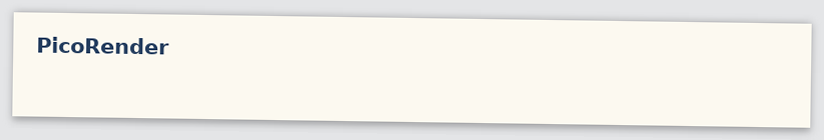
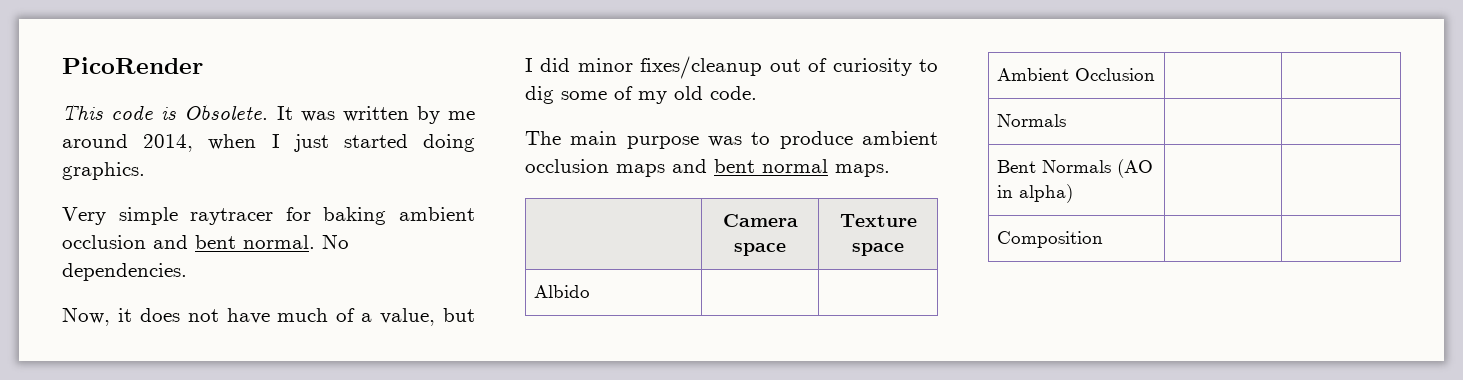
(170, 45) none -> [62,104,475,124] [62,134,475,152] [62,162,145,180] [62,207,475,225] [62,234,349,249] [62,263,187,281] [62,307,476,326] [525,56,938,79] [525,86,757,104] [525,131,938,149] [525,159,890,177] [722,214,798,227] [734,243,786,256] [839,214,917,227] [852,243,904,256] [533,285,590,298] [996,68,1155,81] [996,114,1066,127] [996,159,1153,178] [996,184,1073,203] [996,231,1103,248] // This code is Obsolete. It was written by me around 2014, when I just started doing graphics. // Very simple raytracer for baking ambient occlusion and bent normal. No dependencies. // Now, it does not have much of a value, but I did minor fixes/cleanup out of curiosity to dig some of my old code. // The main purpose was to produce ambient occlusion maps and bent normal maps. // | Camera space | Texture space // Albido | | // Ambient Occlusion | | // Normals | | // Bent Normals (AO in alpha) | | // Composition | |

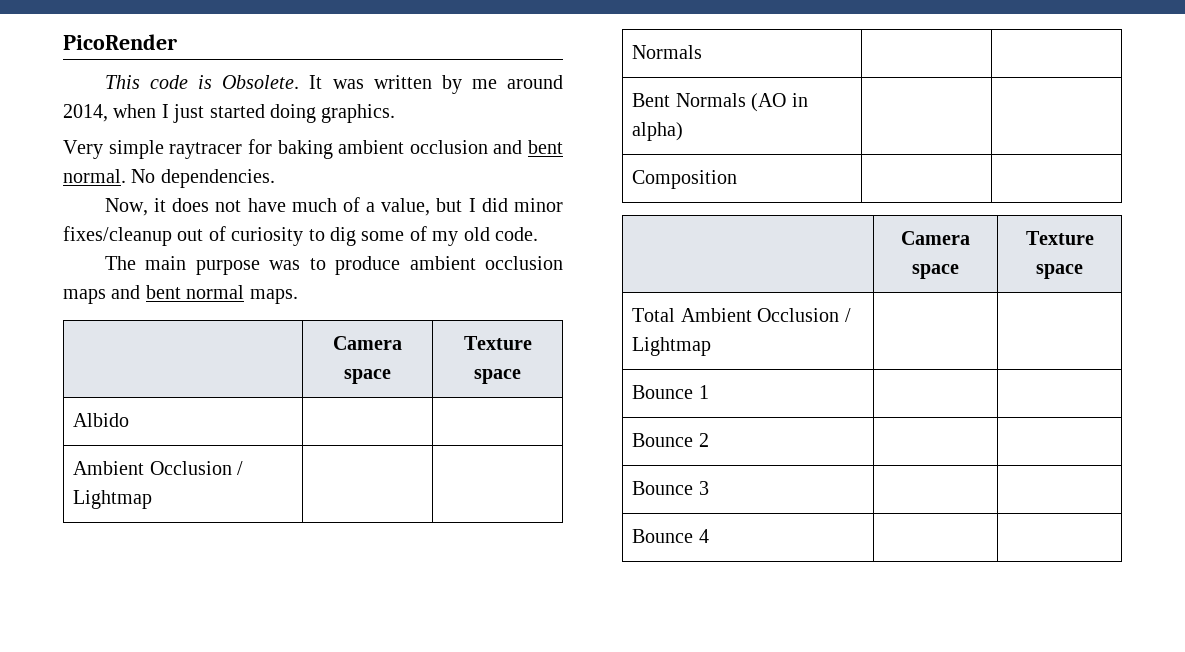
(1155, 74) none -> [237,461,244,475] [73,490,153,509] / Lightmap
(1103, 239) none -> [901,231,970,245] [912,264,959,279] [1025,231,1094,245] [1036,264,1083,279] [632,308,851,322] [632,337,712,356] [632,385,709,399] [632,433,709,447] [632,481,709,495] [632,529,709,543] // | Camera space | Texture space // Total Ambient Occlusion / Lightmap | | // Bounce 1 | | // Bounce 2 | | // Bounce 3 | | // Bounce 4 | |

